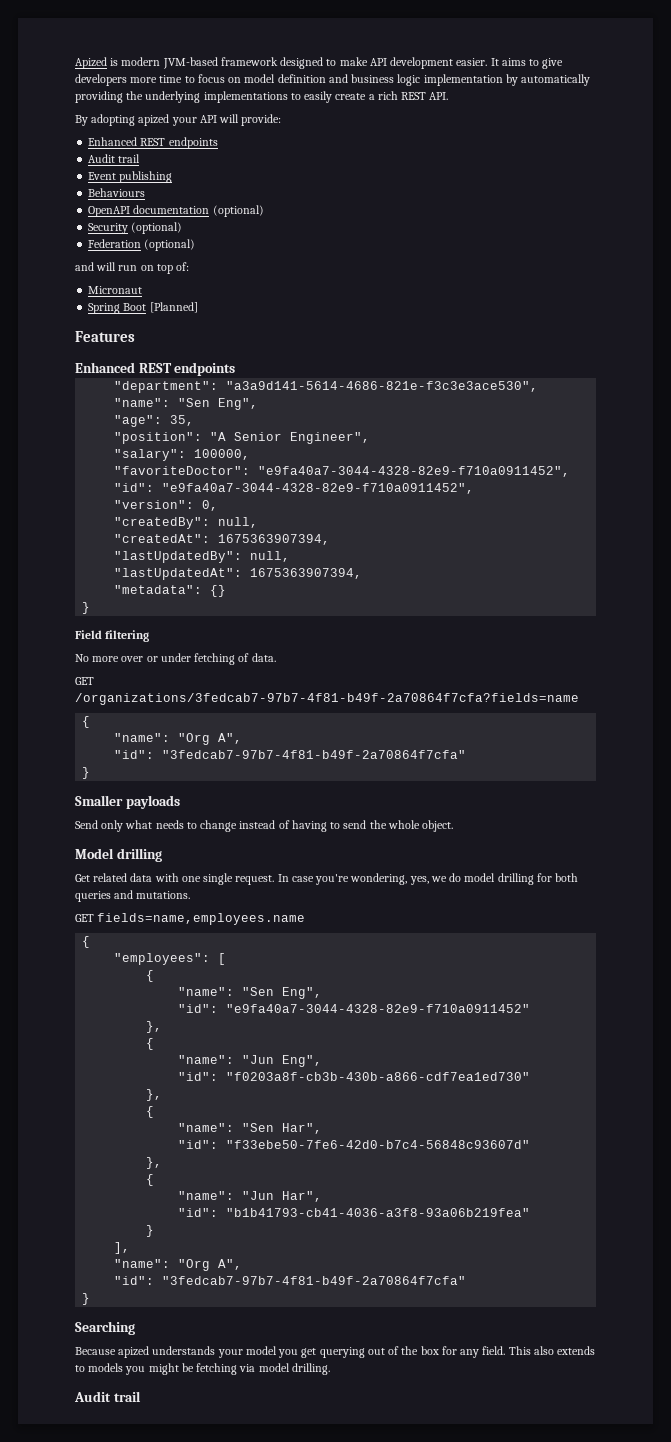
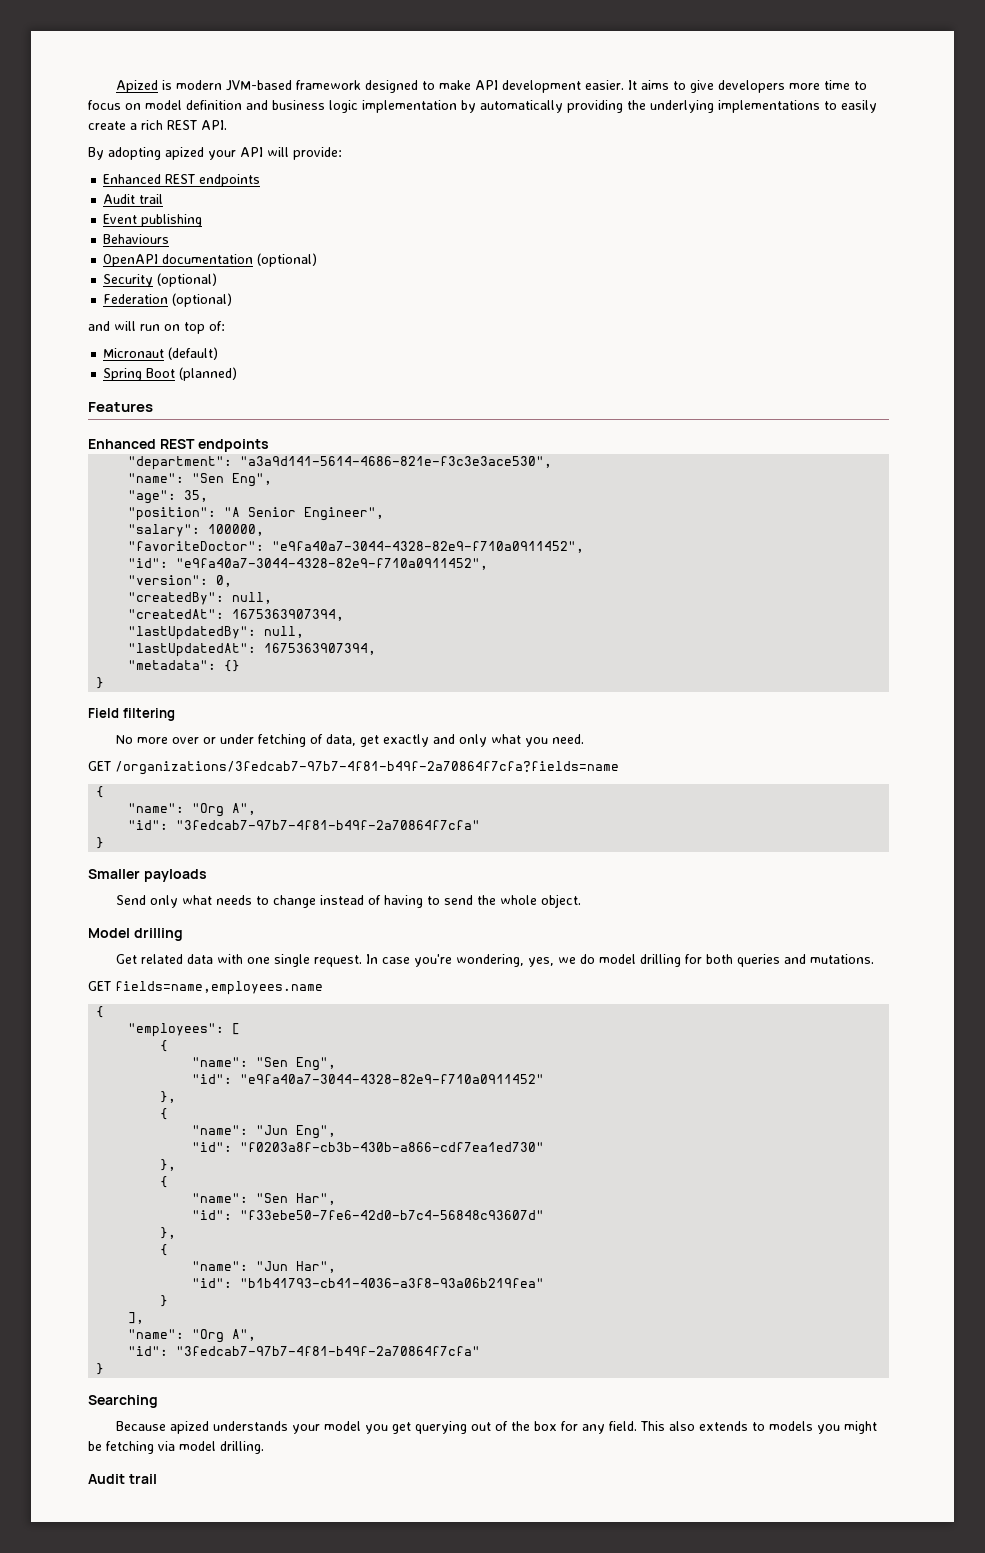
(143, 290) none -> [168,347,219,360] (default)
[149,302,198,313] [Planned] -> [179,367,238,381] (planned)
[251,653,276,662] data. -> [325,734,584,747] data, get exactly and only what you need.

